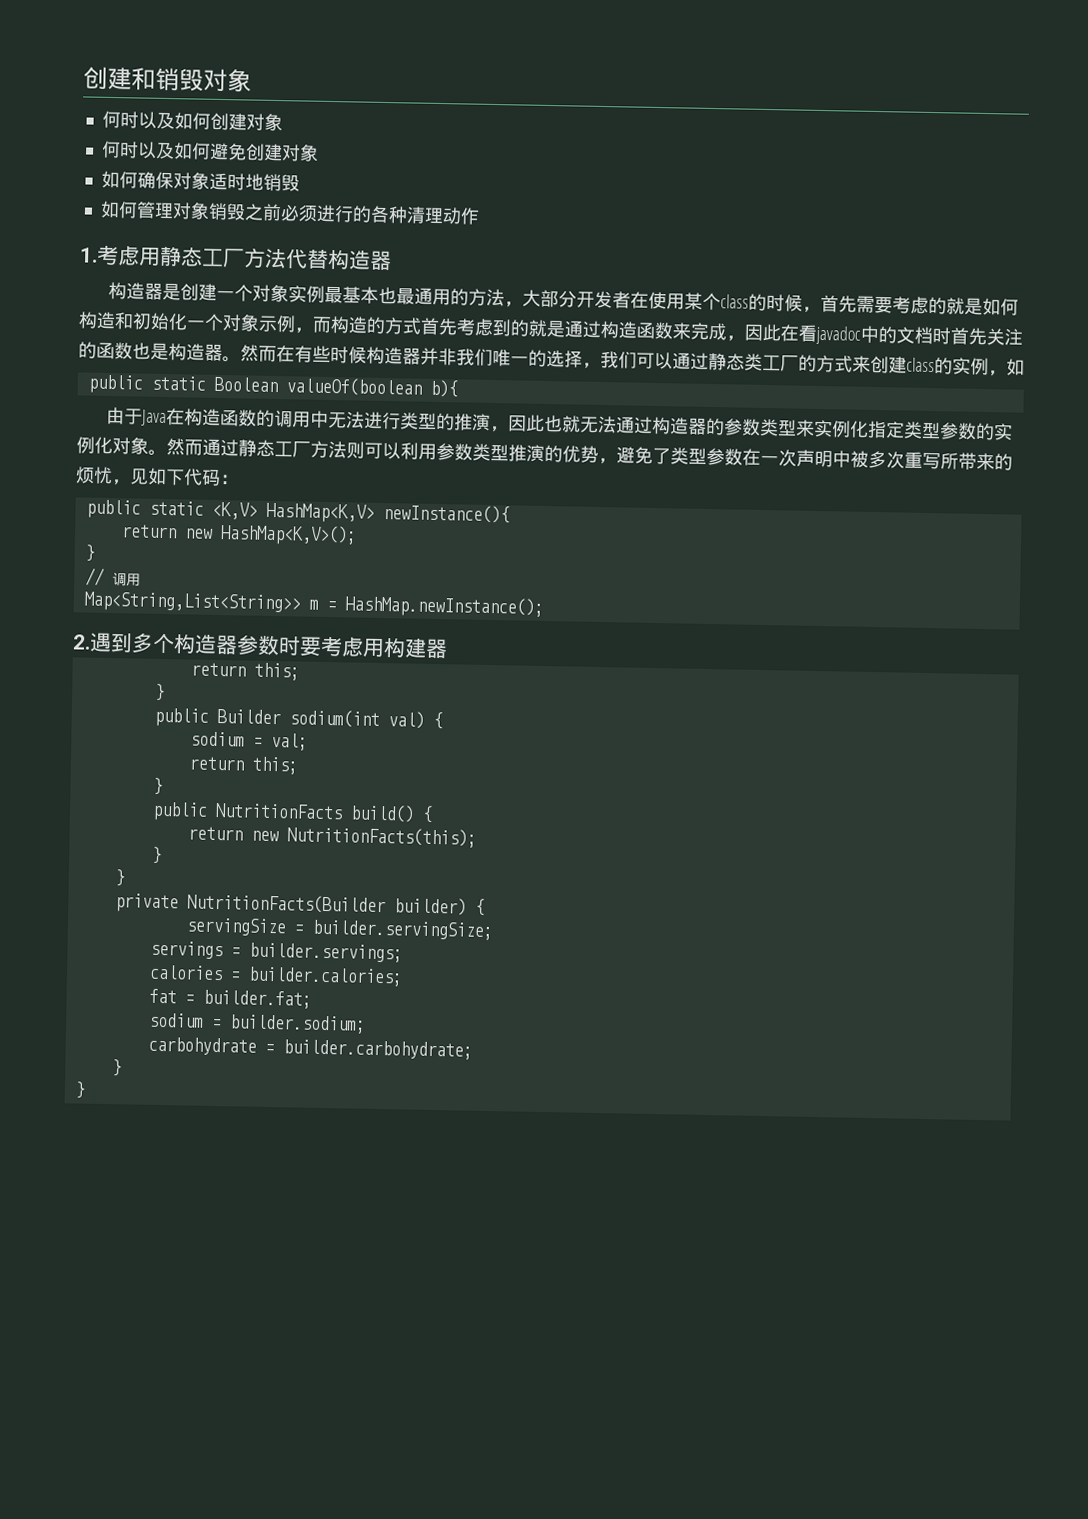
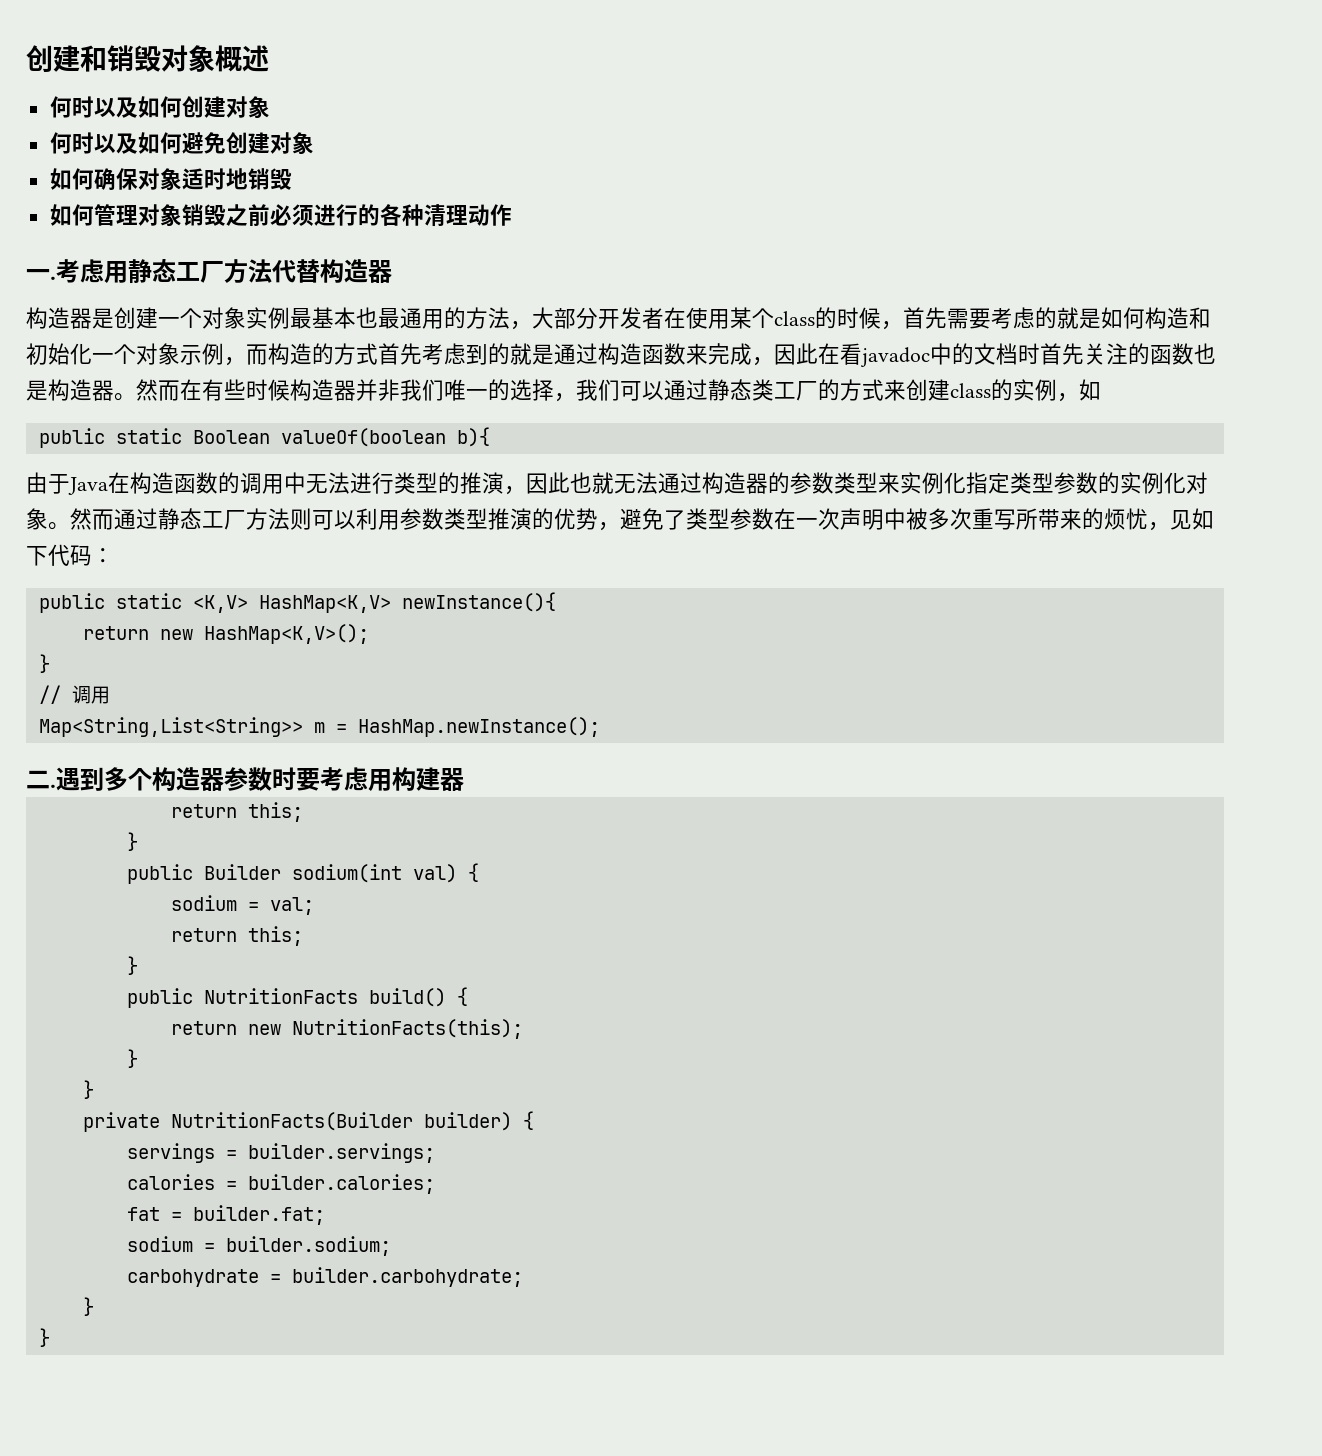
(252, 81) none -> [215,45,269,72] 概述
[80,247,98,263] 1. -> [26,269,56,280] 一.
[72,634,91,650] 2. -> [26,770,56,789] 二.
[185,917,493,941] // servingSize = builder.servingSize; -> (534, 1120) none

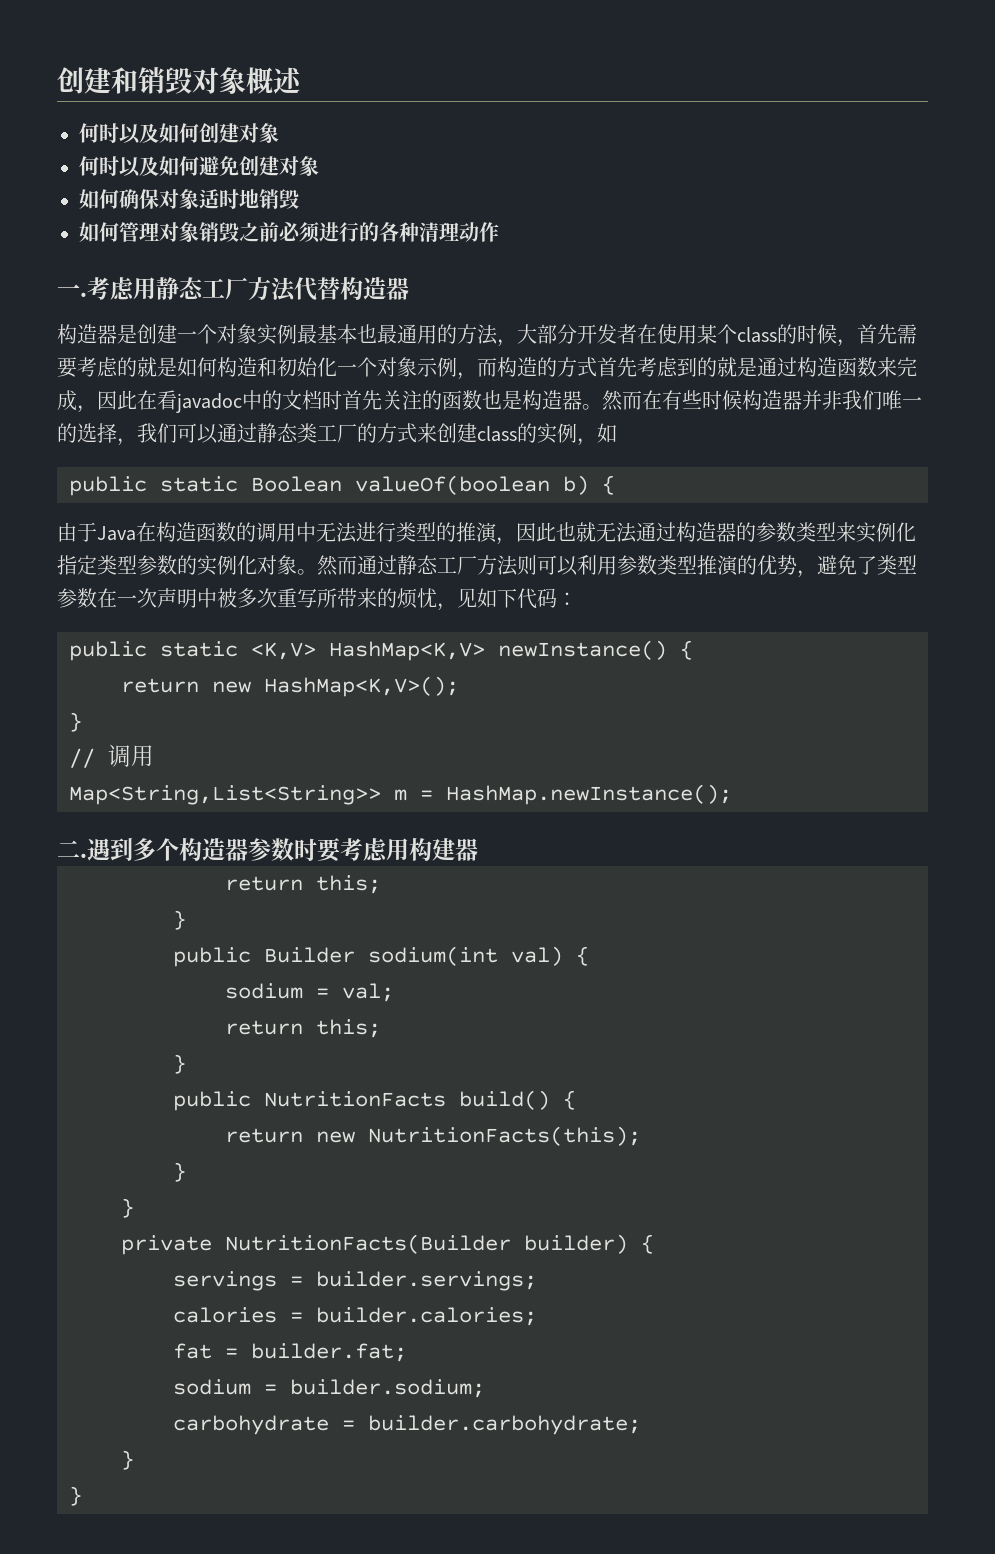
[456,427,490,447] b){ -> [563,475,615,495] b) {
[401,592,556,612] newInstance(){ -> [498,640,693,660] newInstance() {

